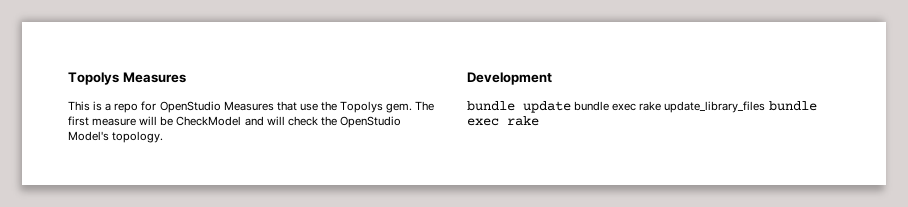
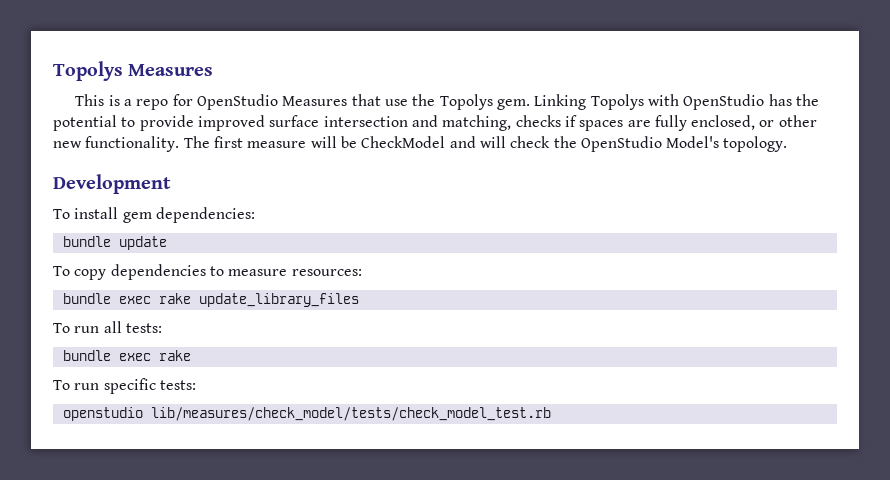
(413, 108) none -> [534,94,819,110] [53,115,817,131] [53,136,180,152] Linking Topolys with OpenStudio has the potential to provide improved surface intersection and matching, checks if spaces are fully enclosed, or other new functionality.
[467,101,571,113] bundle update -> [53,207,255,223] [62,236,167,250] [53,264,362,280] To install gem dependencies: // bundle update // To copy dependencies to measure resources: //
[768,101,817,111] [467,116,539,126] bundle exec rake -> [53,321,162,333] [62,350,191,361] [53,378,196,394] [62,407,551,421] // To run all tests: // bundle exec rake // To run specific tests: // openstudio lib/measures/check_model/tests/check_model_test.rb

